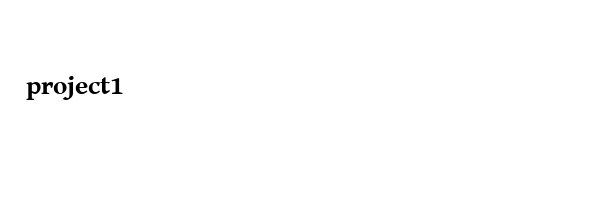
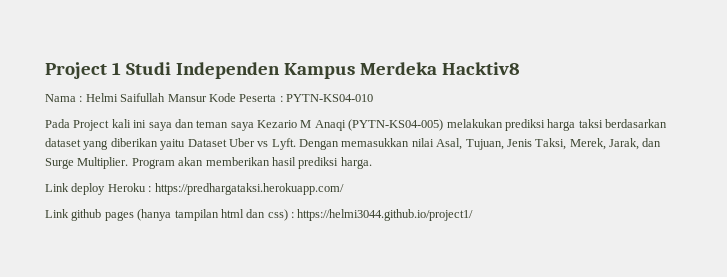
[26,76,124,100] project1 -> [45,62,520,79] [45,93,373,102] [45,119,667,131] [45,138,662,150] [45,157,372,169] [45,183,344,195] [45,209,474,221] Project 1 Studi Independen Kampus Merdeka Hacktiv8 // Nama : Helmi Saifullah Mansur Kode Peserta : PYTN-KS04-010 // Pada Project kali ini saya dan teman saya Kezario M Anaqi (PYTN-KS04-005) melakukan prediksi harga taksi berdasarkan dataset yang diberikan yaitu Dataset Uber vs Lyft. Dengan memasukkan nilai Asal, Tujuan, Jenis Taksi, Merek, Jarak, dan Surge Multiplier. Program akan memberikan hasil prediksi harga. // Link deploy Heroku : https://predhargataksi.herokuapp.com/ // Link github pages (hanya tampilan html dan css) : https://helmi3044.github.io/project1/

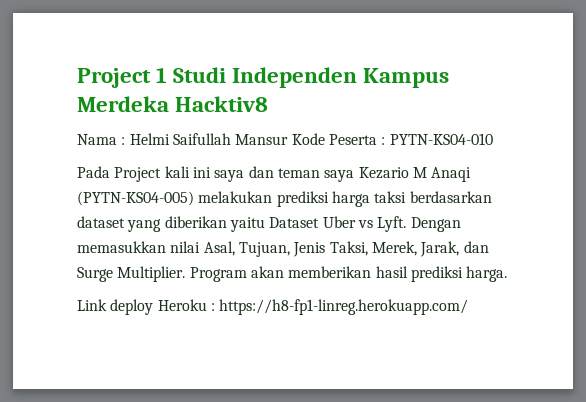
[154,183,344,195] [45,209,474,221] https://predhargataksi.herokuapp.com/ // Link github pages (hanya tampilan html dan css) : https://helmi3044.github.io/project1/ -> [219,299,469,315] https://h8-fp1-linreg.herokuapp.com/

